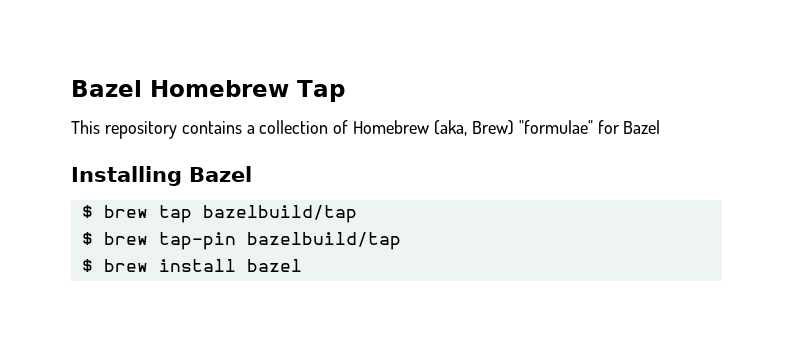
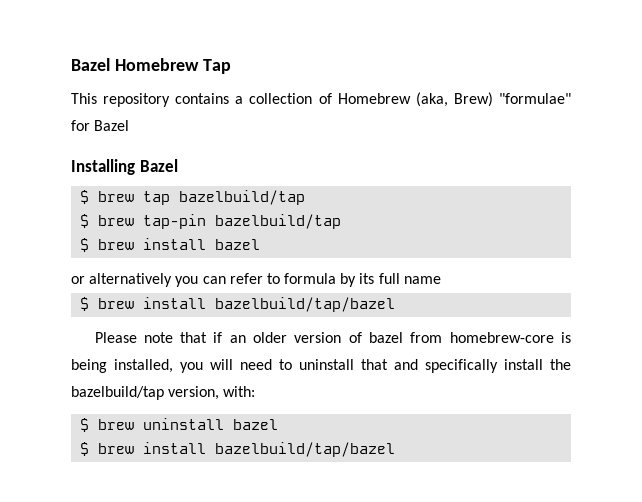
(302, 265) none -> [71,273,441,287] [80,297,396,312] [94,332,571,343] [71,359,571,373] [71,386,256,400] [80,418,279,432] [80,442,396,457] // or alternatively you can refer to formula by its full name // $ brew install bazelbuild/tap/bazel // Please note that if an older version of bazel from homebrew-core is being installed, you will need to uninstall that and specifically install the bazelbuild/tap version, with: // $ brew uninstall bazel // $ brew install bazelbuild/tap/bazel

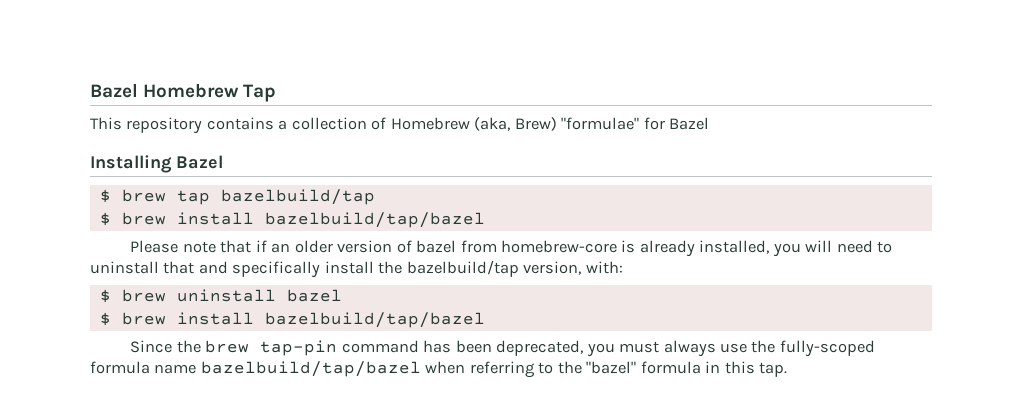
[80,214,342,229] [80,238,261,252] [71,273,441,287] // $ brew tap-pin bazelbuild/tap // $ brew install bazel // or alternatively you can refer to formula by its full name -> (375, 197) none
[71,359,107,373] being -> [639,240,695,257] already
(396, 449) none -> [130,340,875,357] [90,361,788,378] // Since the brew tap-pin command has been deprecated, you must always use the fully-scoped formula name bazelbuild/tap/bazel when referring to the "bazel" formula in this tap.

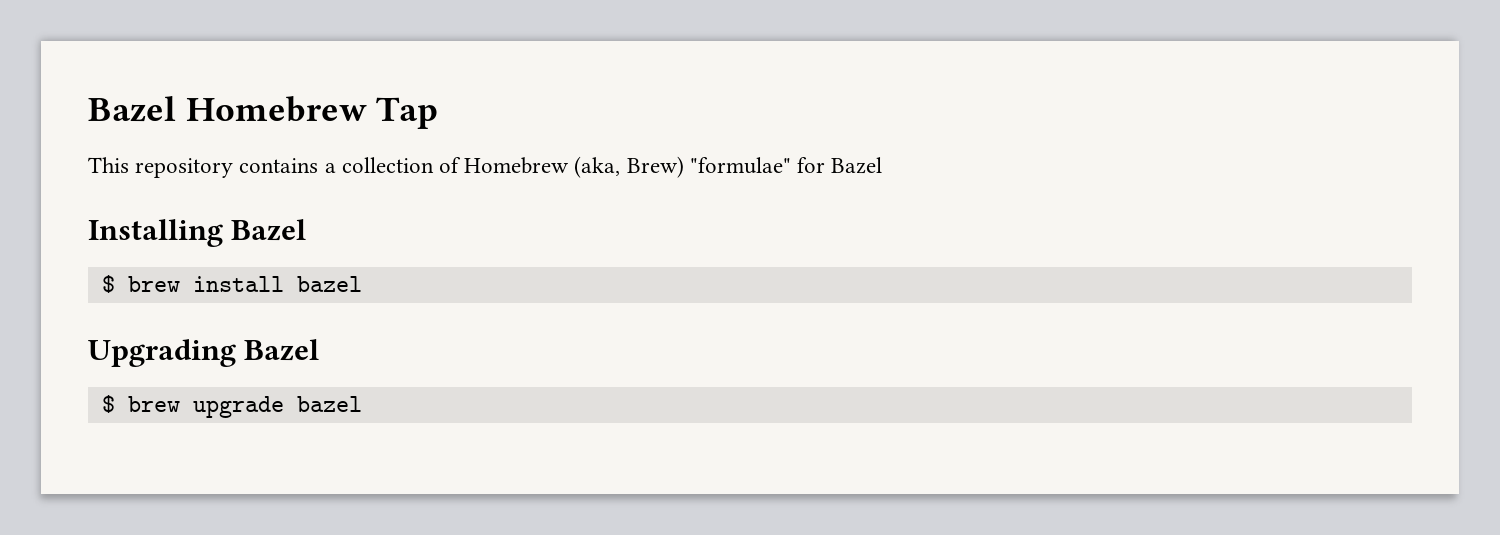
[176,189,375,205] [99,212,485,228] [130,240,893,257] [90,260,623,278] [99,289,342,303] [99,312,485,328] [130,340,875,357] [90,361,788,378] tap bazelbuild/tap // $ brew install bazelbuild/tap/bazel // Please note that if an older version of bazel from homebrew-core is already installed, you will need to uninstall that and specifically install the bazelbuild/tap version, with: // $ brew uninstall bazel // $ brew install bazelbuild/tap/bazel // Since the brew tap-pin command has been deprecated, you must always use the fully-scoped formula name bazelbuild/tap/bazel when referring to the "bazel" formula in this tap. -> [192,276,362,292] [88,339,320,367] [101,395,362,418] install bazel // Upgrading Bazel // $ brew upgrade bazel

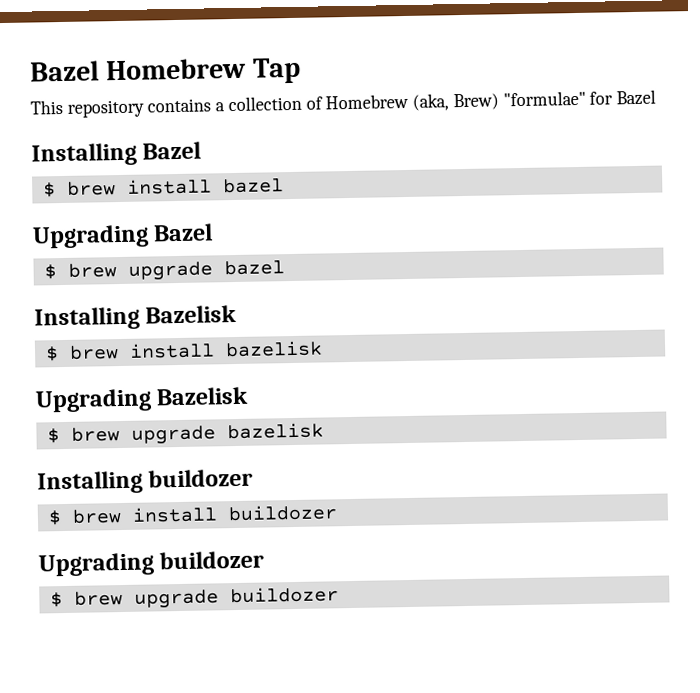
(362, 404) none -> [34,304,238,331] [44,340,323,362] [35,386,249,413] [46,422,324,445] [37,468,254,495] [47,504,338,526] [38,550,265,577] [49,586,339,609] // Installing Bazelisk // $ brew install bazelisk // Upgrading Bazelisk // $ brew upgrade bazelisk // Installing buildozer // $ brew install buildozer // Upgrading buildozer // $ brew upgrade buildozer

